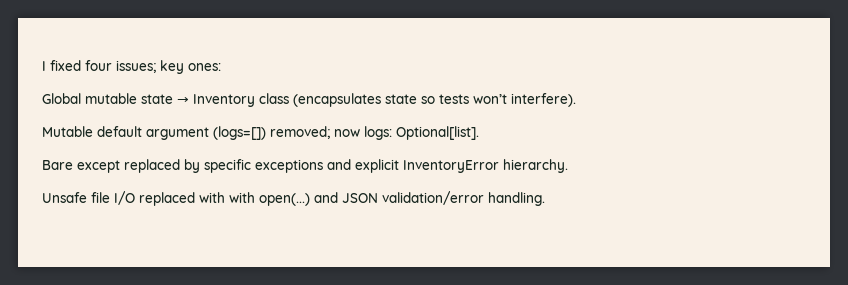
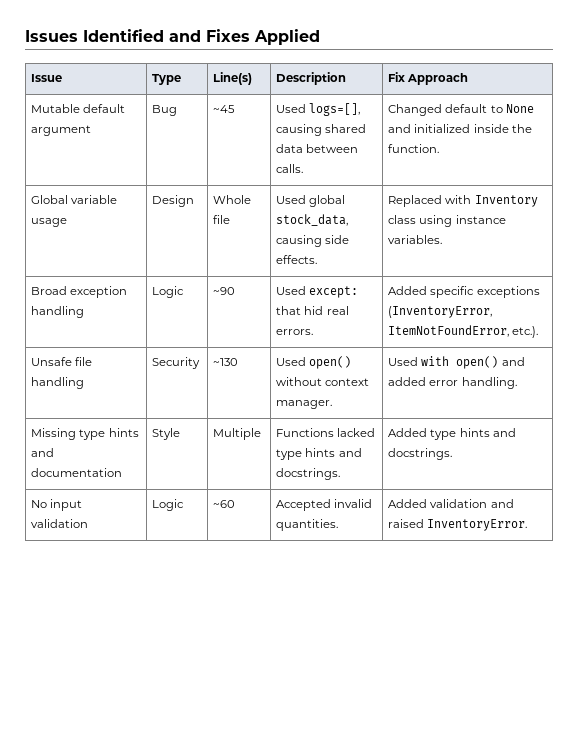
[42,60,221,74] [42,93,576,107] [42,126,479,140] [42,159,568,173] [42,191,545,206] I fixed four issues; key ones: // Global mutable state → Inventory class (encapsulates state so tests won’t interfere). // Mutable default argument (logs=[]) removed; now logs: Optional[list]. // Bare except replaced by specific exceptions and explicit InventoryError hierarchy. // Unsafe file I/O replaced with with open(...) and JSON validation/error handling. -> [25,29,320,45] [31,74,63,82] [152,74,182,85] [213,72,253,85] [276,72,347,85] [388,72,469,85] [31,104,126,113] [31,125,92,136] [152,105,178,116] [213,105,236,113] [276,103,361,116] [276,124,367,136] [276,144,359,153] [276,164,304,173] [388,104,534,116] [388,124,532,133] [388,144,440,153] [31,195,118,204] [31,218,68,227] [152,195,195,207] [213,195,252,204] [213,215,231,224] [276,195,346,207] [276,214,349,226] [276,235,350,247] [276,255,318,264] [388,195,538,207] [388,215,506,227] [388,235,443,244] [31,286,128,298] [31,306,85,318] [152,286,185,298] [213,287,236,295] [276,286,359,298] [276,306,349,315] [276,329,314,335] [388,286,540,298] [388,306,493,318] [388,325,539,338] [31,357,93,366] [31,377,85,389] [152,357,201,369] [213,358,239,366] [276,356,352,369] [276,377,370,386] [276,400,333,409] [388,356,525,369] [388,377,517,389] [31,428,139,440] [31,448,55,457] [31,468,123,477] [152,428,181,440] [213,428,262,440] [276,428,376,437] [276,448,362,460] [276,468,341,480] [388,428,516,440] [388,448,453,460] [31,499,83,511] [31,519,89,528] [152,499,185,511] [213,500,236,508] [276,499,373,511] [276,519,339,531] [388,499,514,508] [388,519,528,531] Issues Identified and Fixes Applied // Issue | Type | Line(s) | Description | Fix Approach // Mutable default argument | Bug | ~45 | Used logs=[], causing shared data between calls. | Changed default to None and initialized inside the function. // Global variable usage | Design | Whole file | Used global stock_data, causing side effects. | Replaced with Inventory class using instance variables. // Broad exception handling | Logic | ~90 | Used except: that hid real errors. | Added specific exceptions (InventoryError, ItemNotFoundError, etc.). // Unsafe file handling | Security | ~130 | Used open() without context manager. | Used with open() and added error handling. // Missing type hints and documentation | Style | Multiple | Functions lacked type hints and docstrings. | Added type hints and docstrings. // No input validation | Logic | ~60 | Accepted invalid quantities. | Added validation and raised InventoryError.

